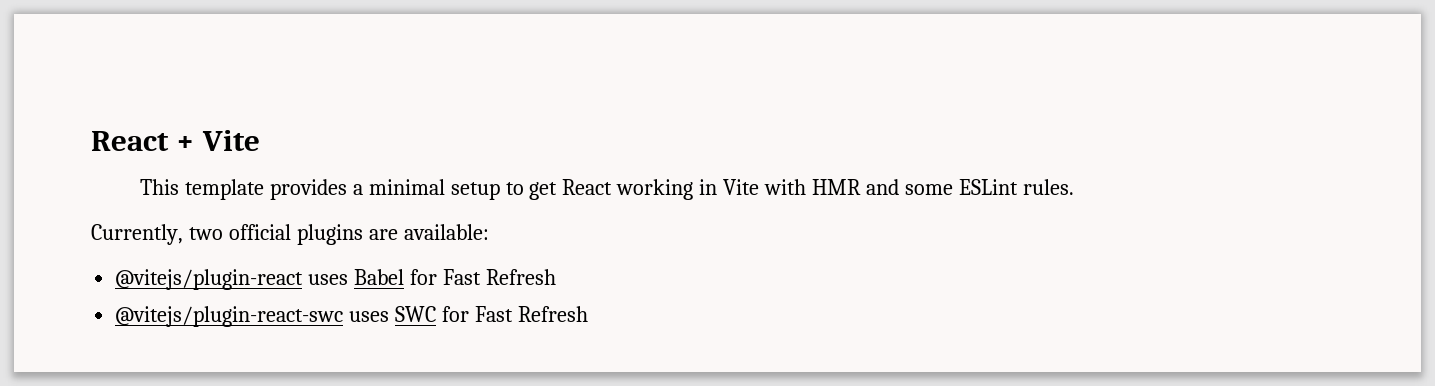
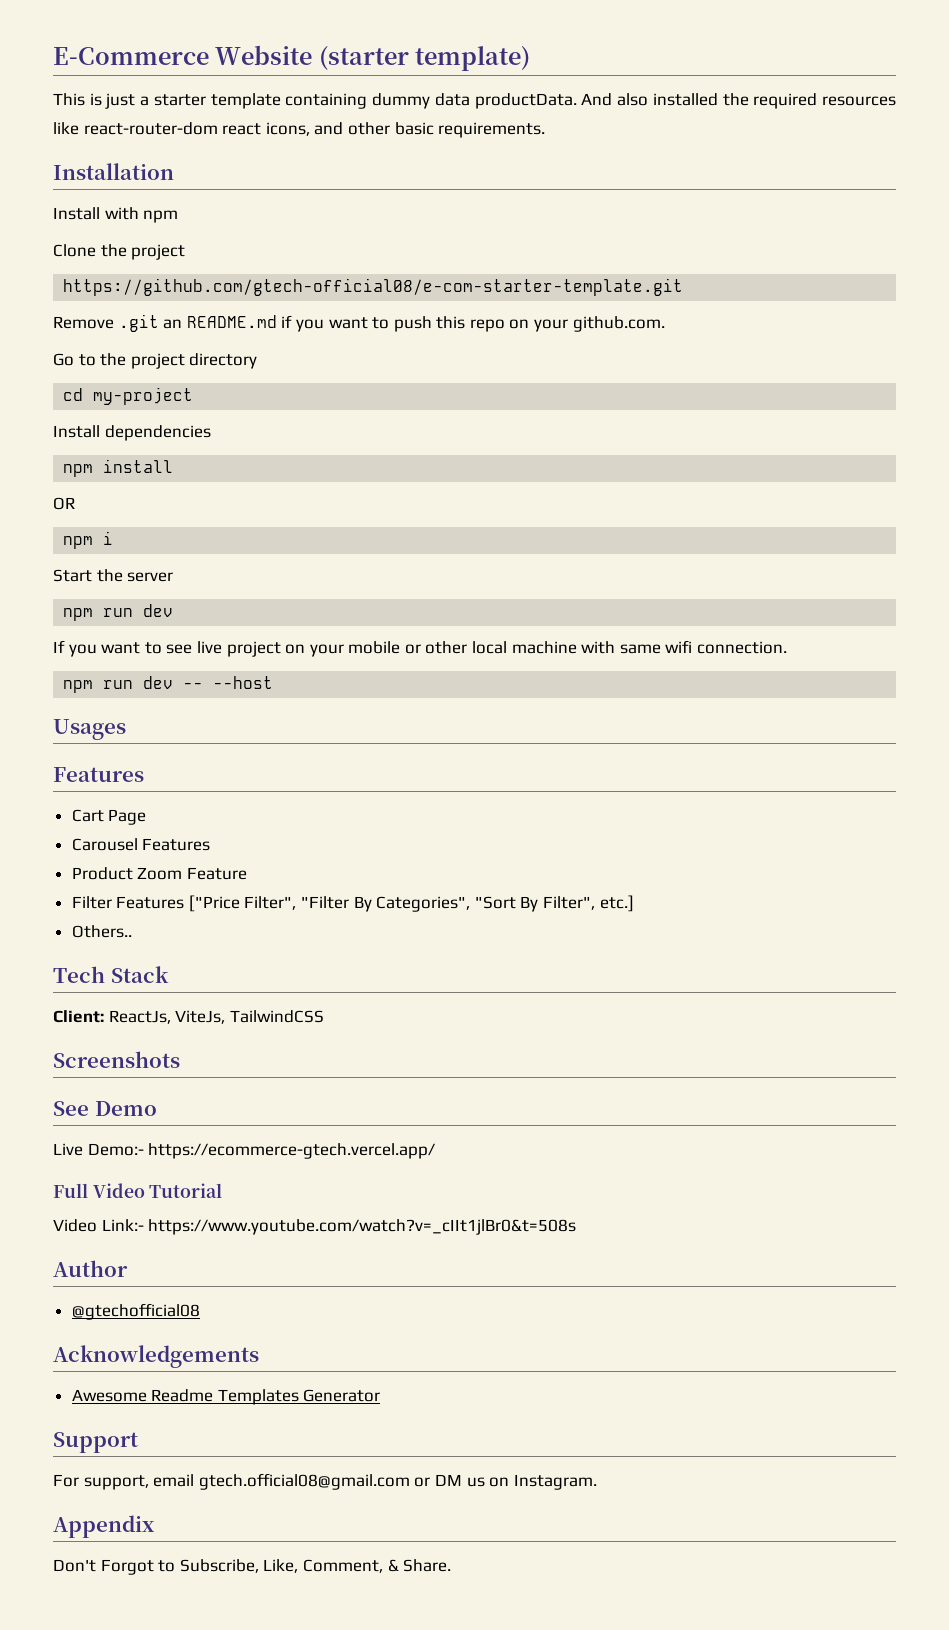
[91,130,260,151] [139,179,1074,200] [91,224,489,245] [115,269,556,290] [115,306,588,327] React + Vite // This template provides a minimal setup to get React working in Vite with HMR and some ESLint rules. // Currently, two official plugins are available: // @vitejs/plugin-react uses Babel for Fast Refresh // @vitejs/plugin-react-swc uses SWC for Fast Refresh -> [53,45,531,71] [53,93,897,109] [53,122,546,138] [53,163,174,180] [53,207,179,223] [53,244,186,260] [63,278,684,296] [53,314,665,332] [53,353,258,369] [63,387,194,405] [53,425,211,441] [63,459,174,477] [53,497,75,510] [63,531,114,549] [53,569,174,582] [63,604,174,621] [53,640,788,657] [63,676,274,693] [53,719,126,740] [53,767,144,782] [71,809,147,825] [71,838,211,851] [71,867,247,880] [71,895,634,912] [71,925,132,938] [53,966,169,983] [53,1010,324,1024] [53,1051,180,1068] [53,1101,157,1116] [53,1143,436,1159] [53,1183,223,1198] [53,1219,577,1235] [53,1260,128,1277] [71,1303,200,1320] [53,1345,259,1368] [71,1389,381,1405] [53,1432,138,1453] [53,1473,597,1490] [53,1515,155,1538] [53,1559,452,1575] E-Commerce Website (starter template) // This is just a starter template containing dummy data productData. And also installed the required resources like react-router-dom react icons, and other basic requirements. // Installation // Install with npm // Clone the project // https://github.com/gtech-official08/e-com-starter-template.git // Remove .git an README.md if you want to push this repo on your github.com. // Go to the project directory // cd my-project // Install dependencies // npm install // OR // npm i // Start the server // npm run dev // If you want to see live project on your mobile or other local machine with same wifi connection. // npm run dev -- --host // Usages // Features // Cart Page // Carousel Features // Product Zoom Feature // Filter Features ["Price Filter", "Filter By Categories", "Sort By Filter", etc.] // Others.. // Tech Stack // Client: ReactJs, ViteJs, TailwindCSS // Screenshots // See Demo // Live Demo:- https://ecommerce-gtech.vercel.app/ // Full Video Tutorial // Video Link:- https://www.youtube.com/watch?v=_cIIt1jlBr0&t=508s // Author // @gtechofficial08 // Acknowledgements // Awesome Readme Templates Generator // Support // For support, email gtech.official08@gmail.com or DM us on Instagram. // Appendix // Don't Forgot to Subscribe, Like, Comment, & Share.

